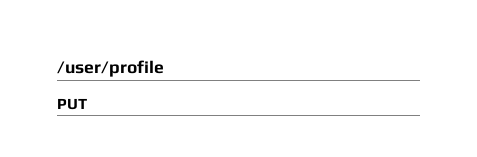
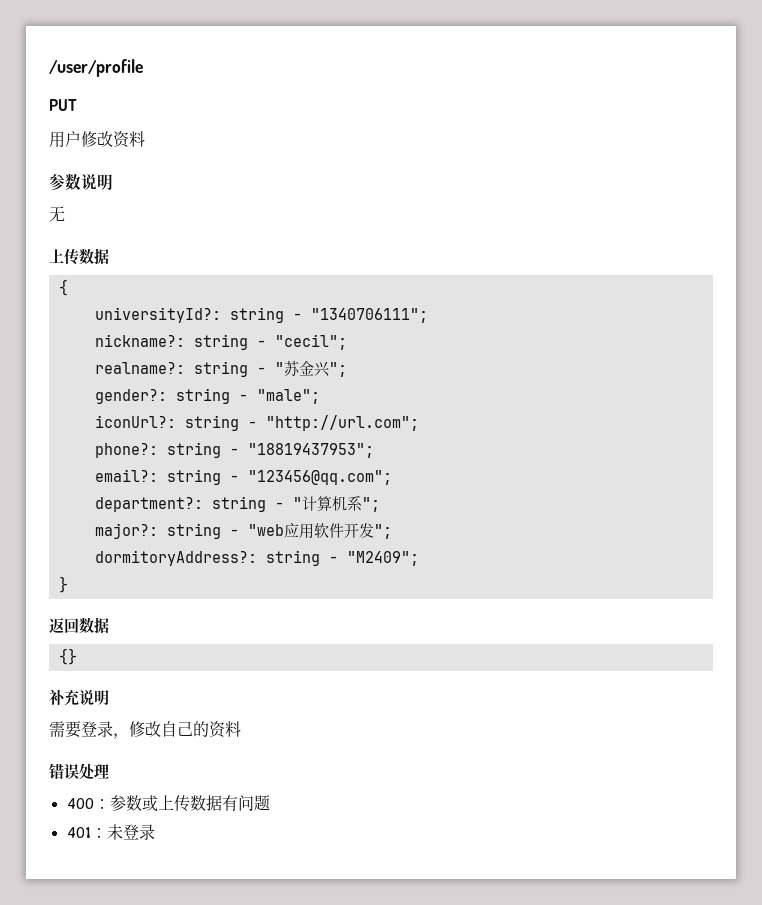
(87, 104) none -> [49,131,145,148] [49,173,113,191] [49,206,65,222] [49,248,109,265] [58,279,68,296] [94,307,428,323] [94,334,347,350] [94,360,347,377] [94,388,320,404] [94,415,419,431] [94,442,374,458] [94,469,392,485] [94,496,380,512] [94,523,392,539] [94,550,419,566] [58,576,68,593] [49,617,109,634] [58,648,77,665] [49,689,109,706] [49,721,241,739] [49,763,109,780] [66,795,270,812] [66,824,155,840] // 用户修改资料 // 参数说明 // 无 // 上传数据 // { // universityId?: string - "1340706111"; // nickname?: string - "cecil"; // realname?: string - "苏金兴"; // gender?: string - "male"; // iconUrl?: string - "http://url.com"; // phone?: string - "18819437953"; // email?: string - "123456@qq.com"; // department?: string - "计算机系"; // major?: string - "web应用软件开发"; // dormitoryAddress?: string - "M2409"; // } // 返回数据 // {} // 补充说明 // 需要登录，修改自己的资料 // 错误处理 // 400：参数或上传数据有问题 // 401：未登录

